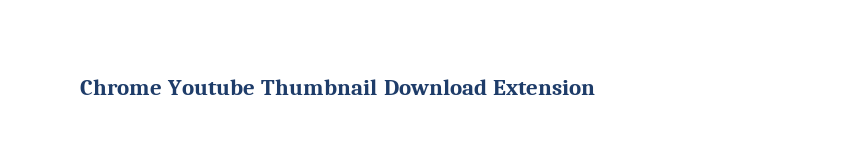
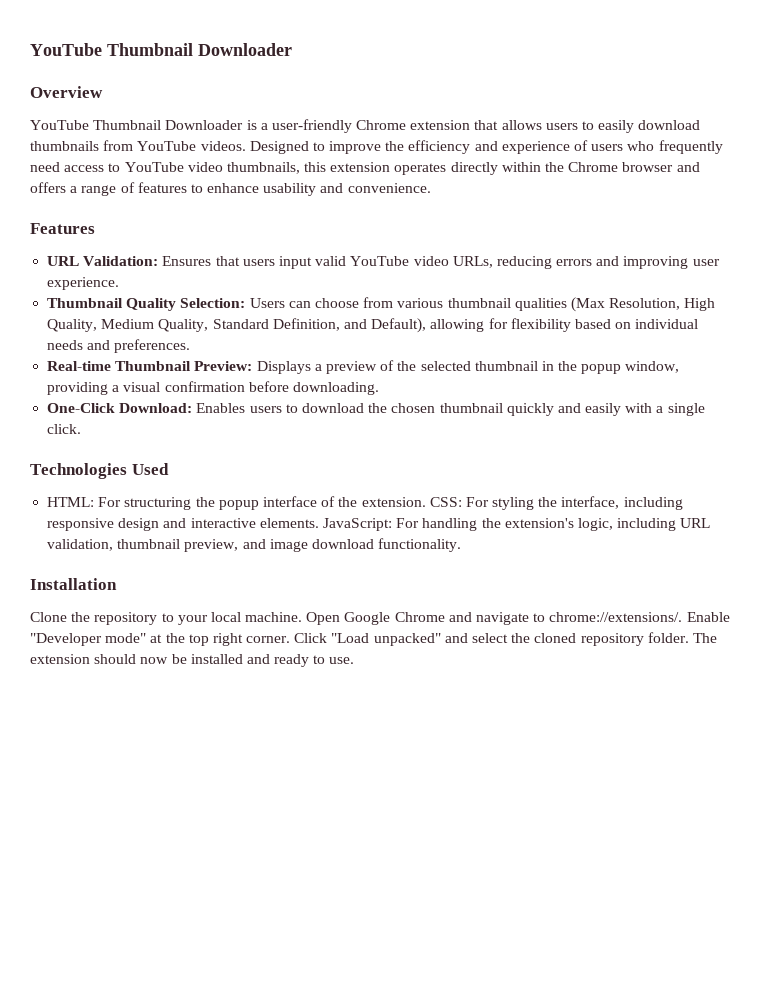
[80,79,595,95] Chrome Youtube Thumbnail Download Extension -> [30,43,292,56] [30,86,103,98] [30,119,701,133] [30,140,723,154] [30,162,700,175] [30,182,431,196] [30,223,95,234] [47,256,720,269] [47,277,120,290] [47,297,716,312] [47,318,699,333] [47,339,191,353] [47,360,680,374] [47,381,379,395] [47,403,705,416] [47,424,82,434] [30,463,169,479] [47,496,683,510] [47,518,711,531] [47,538,462,552] [30,578,117,590] [30,612,730,625] [30,632,717,646] [30,654,355,667] YouTube Thumbnail Downloader // Overview // YouTube Thumbnail Downloader is a user-friendly Chrome extension that allows users to easily download thumbnails from YouTube videos. Designed to improve the efficiency and experience of users who frequently need access to YouTube video thumbnails, this extension operates directly within the Chrome browser and offers a range of features to enhance usability and convenience. // Features // URL Validation: Ensures that users input valid YouTube video URLs, reducing errors and improving user experience. // Thumbnail Quality Selection: Users can choose from various thumbnail qualities (Max Resolution, High Quality, Medium Quality, Standard Definition, and Default), allowing for flexibility based on individual needs and preferences. // Real-time Thumbnail Preview: Displays a preview of the selected thumbnail in the popup window, providing a visual confirmation before downloading. // One-Click Download: Enables users to download the chosen thumbnail quickly and easily with a single click. // Technologies Used // HTML: For structuring the popup interface of the extension. CSS: For styling the interface, including responsive design and interactive elements. JavaScript: For handling the extension's logic, including URL validation, thumbnail preview, and image download functionality. // Installation // Clone the repository to your local machine. Open Google Chrome and navigate to chrome://extensions/. Enable "Developer mode" at the top right corner. Click "Load unpacked" and select the cloned repository folder. The extension should now be installed and ready to use.

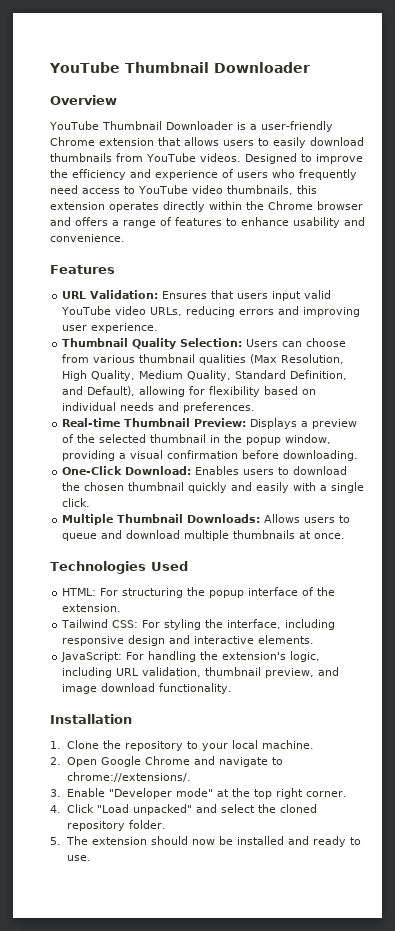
(82, 429) none -> [62,514,351,525] [62,530,346,541] // Multiple Thumbnail Downloads: Allows users to queue and download multiple thumbnails at once.
(426, 502) none -> [61,619,109,628] // Tailwind
(319, 523) none -> (315, 639) //
(117, 584) none -> [50,741,61,749] 1.
(303, 617) none -> [50,757,61,765] // 2.
(683, 617) none -> [50,789,61,797] // 3.
(291, 639) none -> [50,805,61,813] // 4.
(689, 637) none -> [50,837,61,845] // 5.

